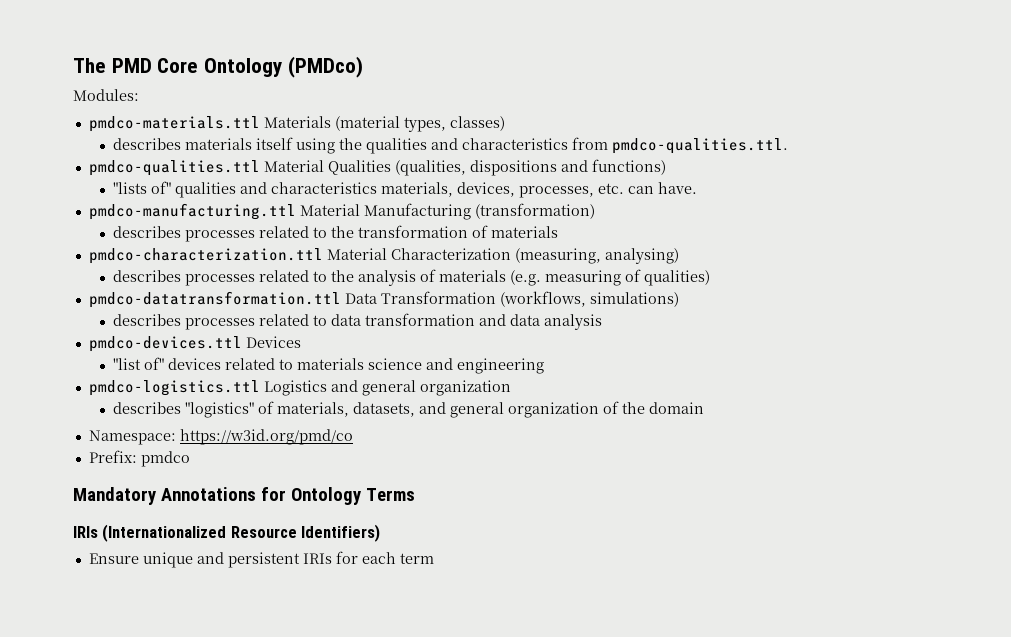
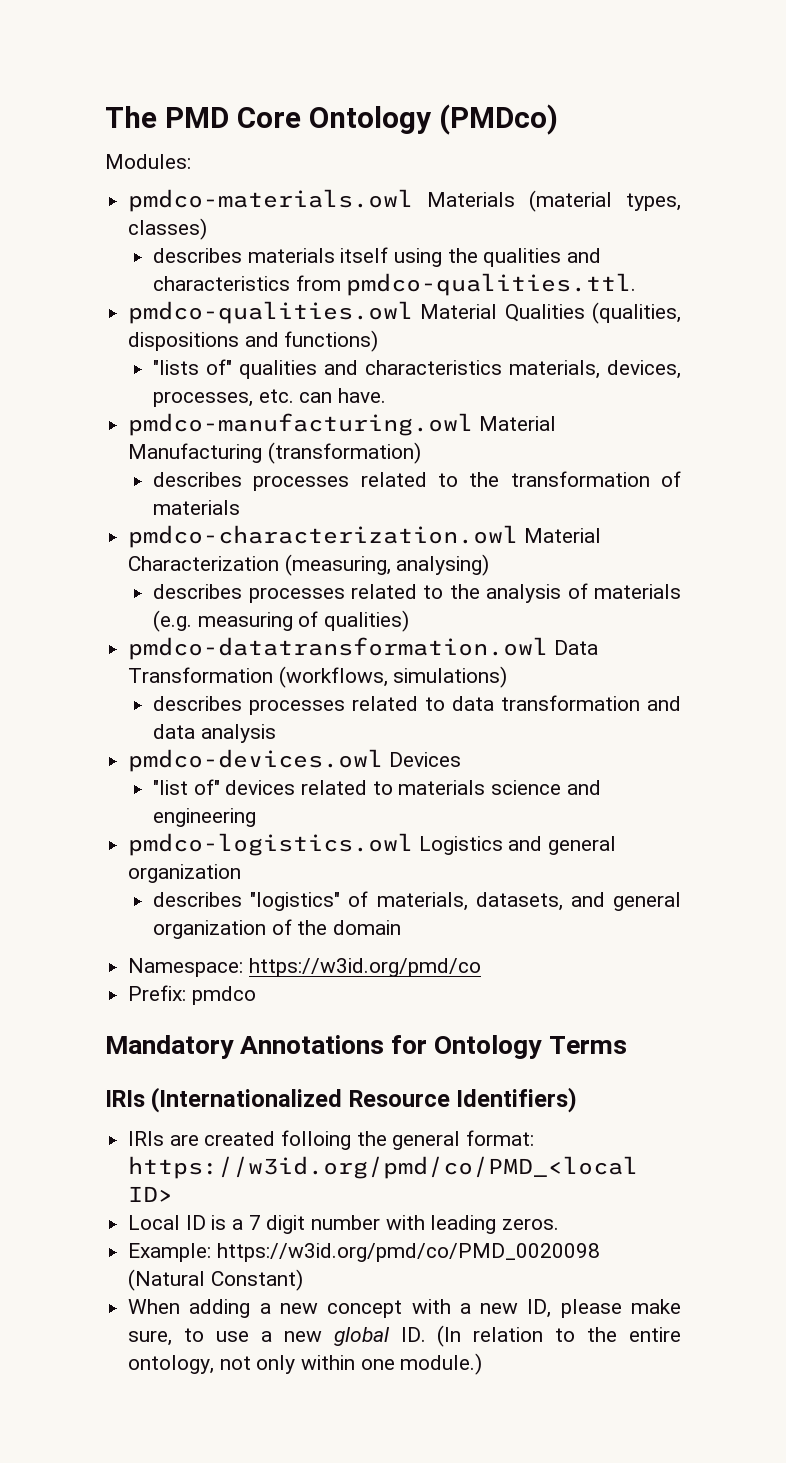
[88,116,260,132] pmdco-materials.ttl -> [128,189,414,212] pmdco-materials.owl
[88,160,260,176] pmdco-qualities.ttl -> [128,301,414,324] pmdco-qualities.owl
[88,203,296,220] pmdco-manufacturing.ttl -> [128,413,474,436] pmdco-manufacturing.owl
[88,248,323,264] pmdco-characterization.ttl -> [128,525,519,548] pmdco-characterization.owl
[88,291,341,308] pmdco-datatransformation.ttl -> [128,637,549,660] pmdco-datatransformation.owl
[88,336,242,352] pmdco-devices.ttl -> [128,749,384,772] pmdco-devices.owl
[88,380,260,396] pmdco-logistics.ttl -> [128,833,414,856] pmdco-logistics.owl
[88,551,434,568] Ensure unique and persistent IRIs for each term -> [128,1130,535,1150] [128,1156,639,1179] [128,1186,174,1202] [128,1215,560,1234] [128,1243,600,1262] [128,1269,303,1291] [128,1299,681,1318] [128,1325,681,1347] [128,1353,483,1375] IRIs are created folloing the general format: https://w3id.org/pmd/co/PMD_<local ID> // Local ID is a 7 digit number with leading zeros. // Example: https://w3id.org/pmd/co/PMD_0020098 (Natural Constant) // When adding a new concept with a new ID, please make sure, to use a new global ID. (In relation to the entire ontology, not only within one module.)

